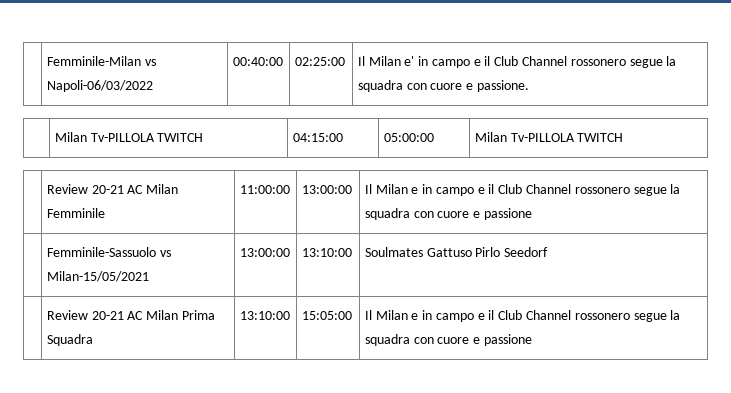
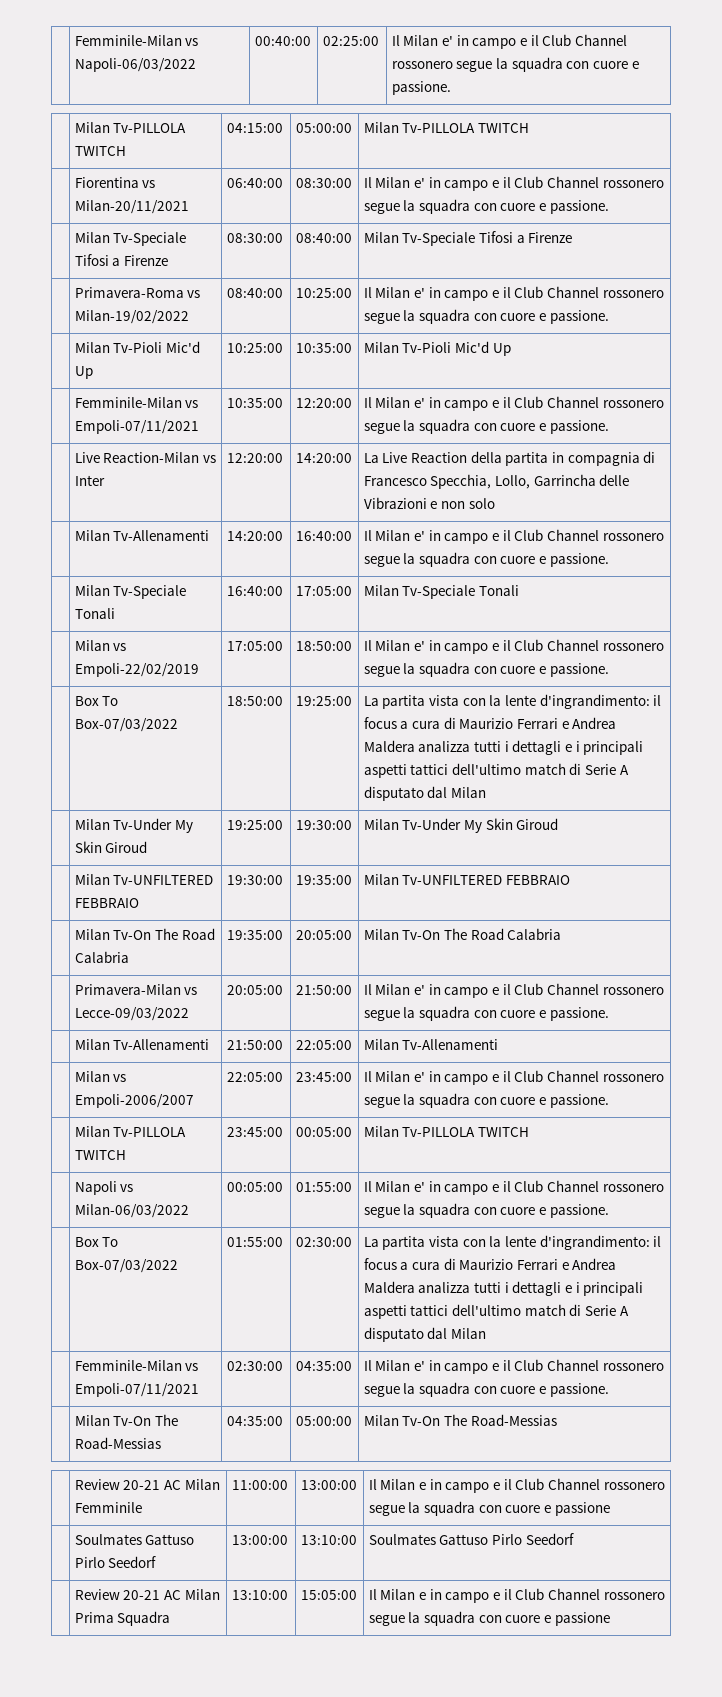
(624, 137) none -> [74,177,156,188] [74,200,189,214] [226,178,283,188] [295,178,352,188] [363,176,664,191] [363,199,609,214] [74,232,187,246] [74,254,169,266] [226,233,283,243] [295,233,352,243] [363,231,573,246] [74,287,201,298] [74,310,189,324] [226,288,283,298] [295,288,352,298] [363,286,664,301] [363,309,609,324] [74,341,201,353] [74,366,93,379] [226,343,283,353] [295,343,352,353] [363,341,511,356] [74,397,199,408] [74,420,199,434] [226,398,283,408] [295,398,352,408] [363,396,664,411] [363,419,609,434] [74,452,217,463] [74,475,105,486] [226,453,283,463] [295,453,352,463] [363,451,656,466] [363,474,630,489] [363,497,495,509] [74,530,210,541] [226,531,283,541] [295,531,352,541] [363,529,664,544] [363,552,609,567] [74,585,187,599] [74,608,115,619] [226,586,283,596] [295,586,352,596] [363,585,520,599] [74,640,127,651] [74,663,199,677] [226,641,283,651] [295,641,352,651] [363,639,664,654] [363,662,609,677] [74,696,119,706] [74,718,178,732] [226,696,283,706] [295,696,352,706] [363,694,662,709] [363,717,617,729] [363,740,644,755] [363,763,629,778] [363,786,487,801] [74,818,194,833] [74,841,148,853] [226,820,283,830] [295,820,352,830] [363,818,559,833] [74,874,214,885] [74,898,139,908] [226,875,283,885] [295,875,352,885] [363,874,571,885] [74,928,215,940] [74,951,129,963] [226,930,283,940] [295,930,352,940] [363,928,562,940] [74,984,198,995] [74,1007,189,1021] [226,985,283,995] [295,985,352,995] [363,983,664,998] [363,1006,609,1021] [74,1039,210,1050] [226,1040,283,1050] [295,1040,352,1050] [363,1039,499,1050] [74,1071,127,1082] [74,1094,194,1108] [226,1072,283,1082] [295,1072,352,1082] [363,1070,664,1085] [363,1093,609,1108] [74,1126,187,1137] [74,1150,126,1160] [226,1127,283,1137] [295,1127,352,1137] [363,1126,530,1137] [74,1181,134,1195] [74,1204,189,1218] [226,1182,283,1192] [295,1182,352,1192] [363,1180,664,1195] [363,1203,609,1218] [74,1237,119,1247] [74,1259,178,1273] [226,1237,283,1247] [295,1237,352,1247] [363,1235,662,1250] [363,1258,617,1270] [363,1281,644,1296] [363,1304,629,1319] [363,1327,487,1342] [74,1360,199,1371] [74,1383,199,1397] [226,1361,283,1371] [295,1361,352,1371] [363,1359,664,1374] [363,1382,609,1397] [74,1414,179,1426] [74,1437,161,1449] [226,1416,283,1426] [295,1416,352,1426] [363,1414,557,1426] // | Fiorentina vs Milan-20/11/2021 | 06:40:00 | 08:30:00 | Il Milan e' in campo e il Club Channel rossonero segue la squadra con cuore e passione. // | Milan Tv-Speciale Tifosi a Firenze | 08:30:00 | 08:40:00 | Milan Tv-Speciale Tifosi a Firenze // | Primavera-Roma vs Milan-19/02/2022 | 08:40:00 | 10:25:00 | Il Milan e' in campo e il Club Channel rossonero segue la squadra con cuore e passione. // | Milan Tv-Pioli Mic'd Up | 10:25:00 | 10:35:00 | Milan Tv-Pioli Mic'd Up // | Femminile-Milan vs Empoli-07/11/2021 | 10:35:00 | 12:20:00 | Il Milan e' in campo e il Club Channel rossonero segue la squadra con cuore e passione. // | Live Reaction-Milan vs Inter | 12:20:00 | 14:20:00 | La Live Reaction della partita in compagnia di Francesco Specchia, Lollo, Garrincha delle Vibrazioni e non solo // | Milan Tv-Allenamenti | 14:20:00 | 16:40:00 | Il Milan e' in campo e il Club Channel rossonero segue la squadra con cuore e passione. // | Milan Tv-Speciale Tonali | 16:40:00 | 17:05:00 | Milan Tv-Speciale Tonali // | Milan vs Empoli-22/02/2019 | 17:05:00 | 18:50:00 | Il Milan e' in campo e il Club Channel rossonero segue la squadra con cuore e passione. // | Box To Box-07/03/2022 | 18:50:00 | 19:25:00 | La partita vista con la lente d'ingrandimento: il focus a cura di Maurizio Ferrari e Andrea Maldera analizza tutti i dettagli e i principali aspetti tattici dell'ultimo match di Serie A disputato dal Milan // | Milan Tv-Under My Skin Giroud | 19:25:00 | 19:30:00 | Milan Tv-Under My Skin Giroud // | Milan Tv-UNFILTERED FEBBRAIO | 19:30:00 | 19:35:00 | Milan Tv-UNFILTERED FEBBRAIO // | Milan Tv-On The Road Calabria | 19:35:00 | 20:05:00 | Milan Tv-On The Road Calabria // | Primavera-Milan vs Lecce-09/03/2022 | 20:05:00 | 21:50:00 | Il Milan e' in campo e il Club Channel rossonero segue la squadra con cuore e passione. // | Milan Tv-Allenamenti | 21:50:00 | 22:05:00 | Milan Tv-Allenamenti // | Milan vs Empoli-2006/2007 | 22:05:00 | 23:45:00 | Il Milan e' in campo e il Club Channel rossonero segue la squadra con cuore e passione. // | Milan Tv-PILLOLA TWITCH | 23:45:00 | 00:05:00 | Milan Tv-PILLOLA TWITCH // | Napoli vs Milan-06/03/2022 | 00:05:00 | 01:55:00 | Il Milan e' in campo e il Club Channel rossonero segue la squadra con cuore e passione. // | Box To Box-07/03/2022 | 01:55:00 | 02:30:00 | La partita vista con la lente d'ingrandimento: il focus a cura di Maurizio Ferrari e Andrea Maldera analizza tutti i dettagli e i principali aspetti tattici dell'ultimo match di Serie A disputato dal Milan // | Femminile-Milan vs Empoli-07/11/2021 | 02:30:00 | 04:35:00 | Il Milan e' in campo e il Club Channel rossonero segue la squadra con cuore e passione. // | Milan Tv-On The Road-Messias | 04:35:00 | 05:00:00 | Milan Tv-On The Road-Messias
[46,247,171,257] [46,271,149,282] Femminile-Sassuolo vs Milan-15/05/2021 -> [74,1534,195,1545] [74,1556,157,1568] Soulmates Gattuso Pirlo Seedorf

